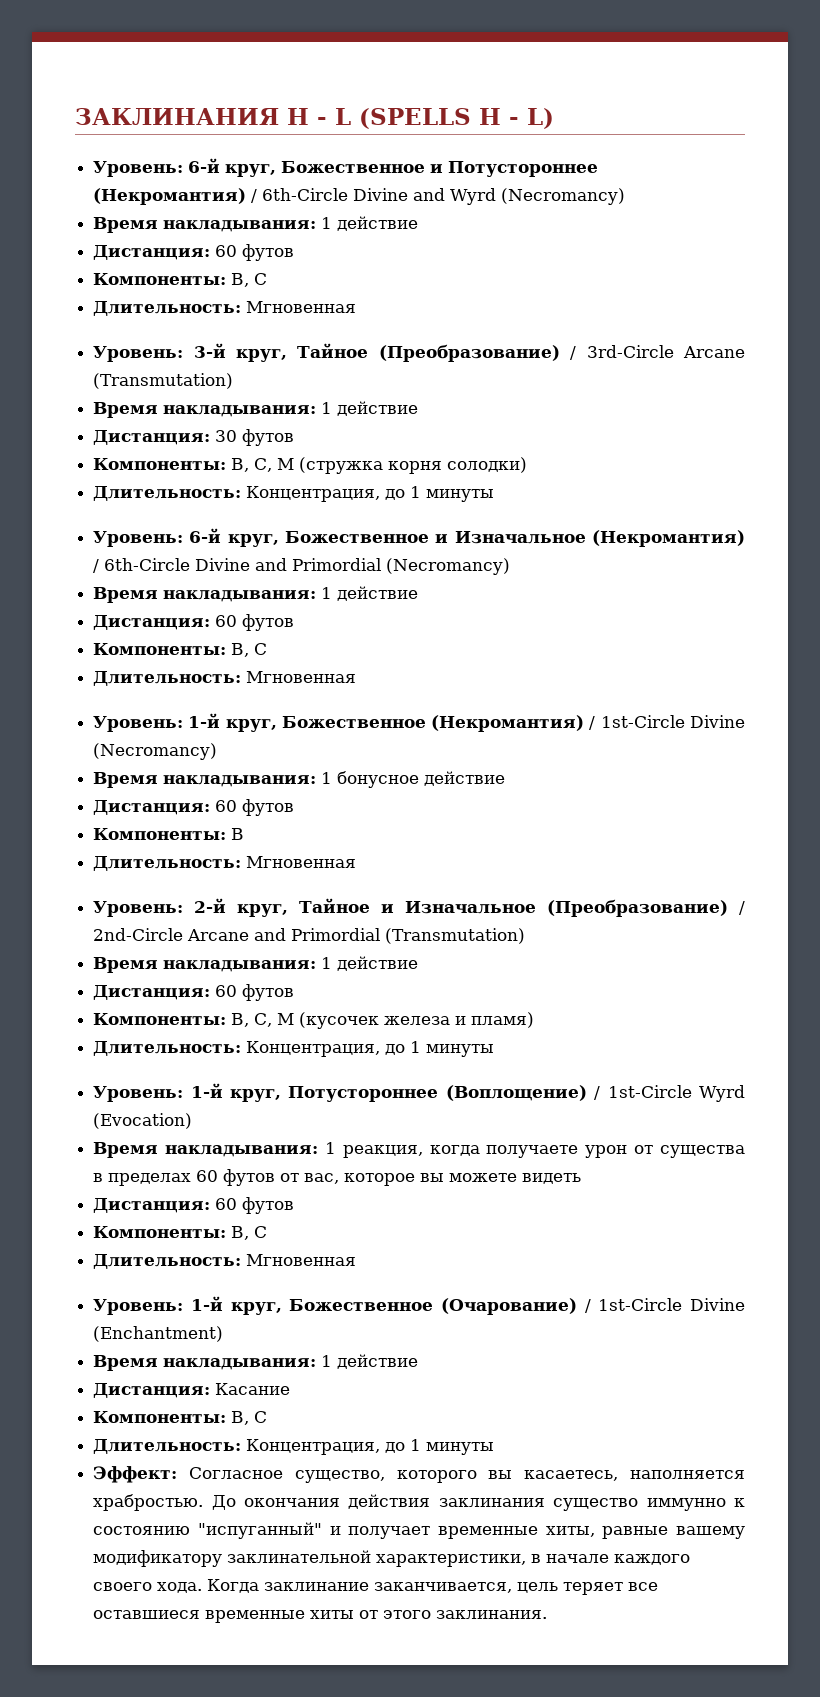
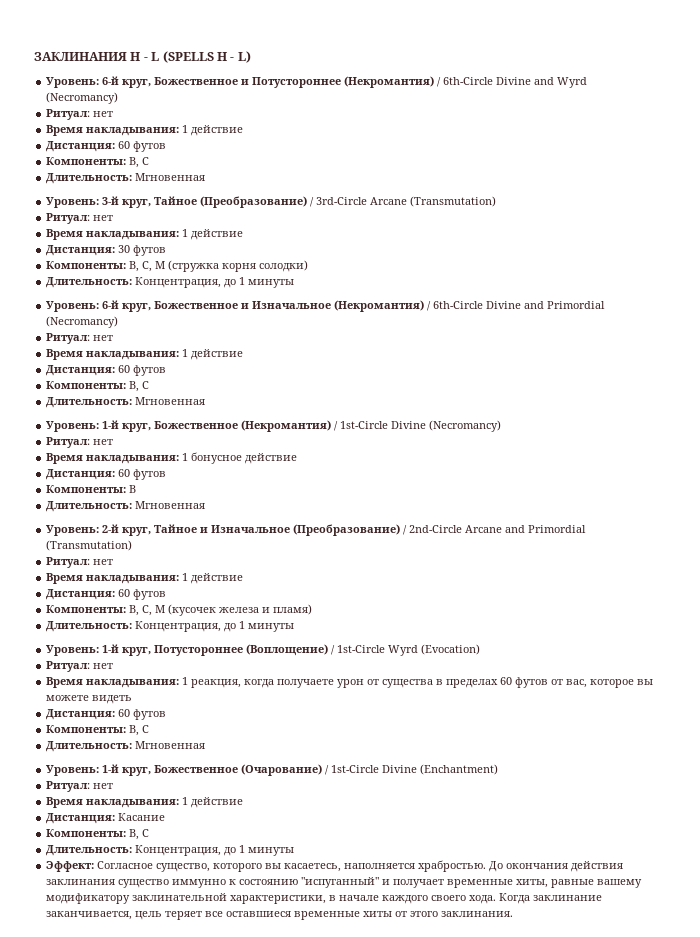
(626, 196) none -> [46,109,114,120] // Ритуал: нет
(234, 381) none -> [46,213,114,224] // Ритуал: нет
(511, 566) none -> [46,333,114,344] // Ритуал: нет
(218, 751) none -> [46,437,114,448] // Ритуал: нет
(526, 936) none -> [46,557,114,568] // Ритуал: нет
(193, 1121) none -> [46,661,114,672] // Ритуал: нет
(224, 1334) none -> [46,781,114,792] // Ритуал: нет

